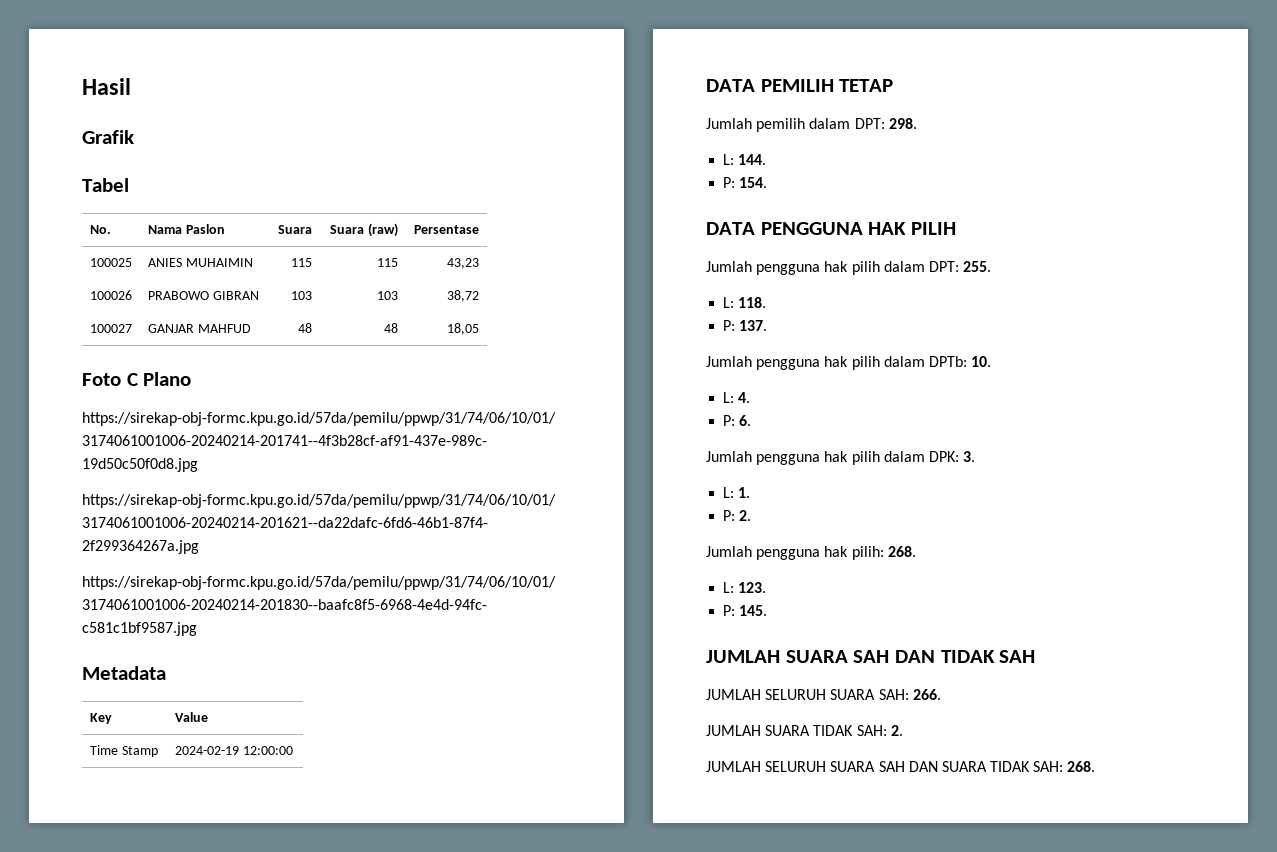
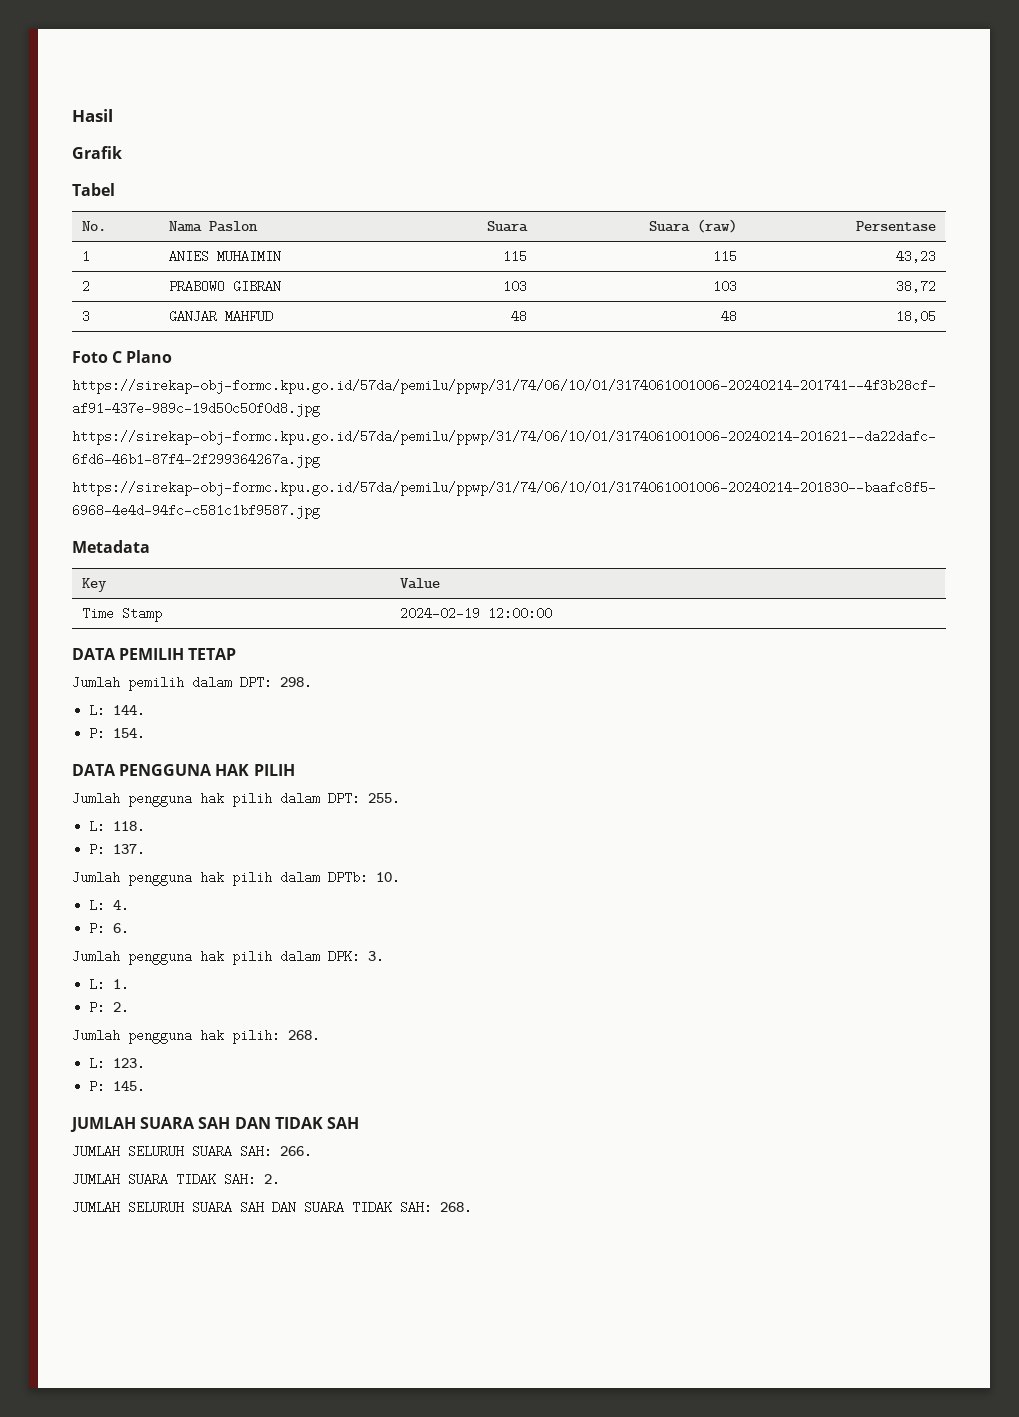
[89,258,132,267] 100025 -> [81,250,90,263] 1
[89,290,132,300] 100026 -> [81,280,90,293] 2
[89,324,132,333] 100027 -> [81,310,90,323] 3

